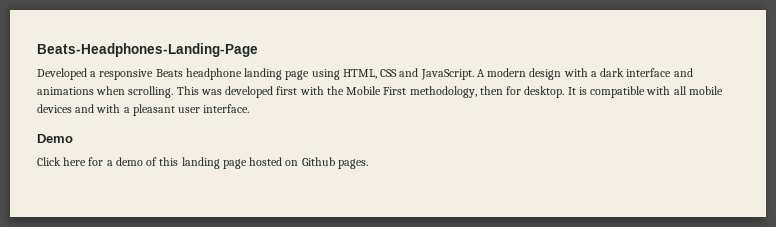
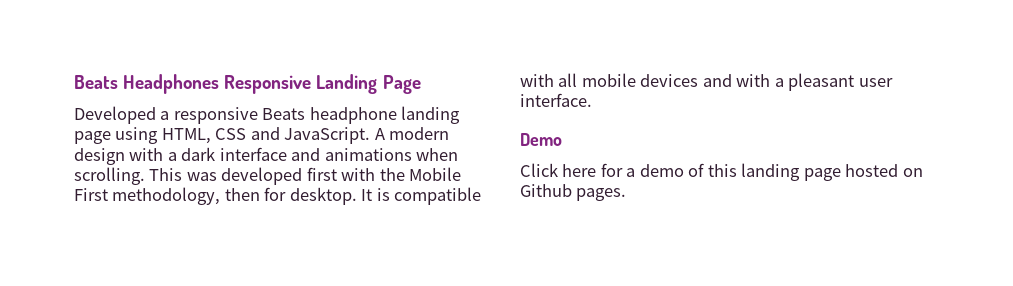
[37,43,258,57] Beats-Headphones-Landing-Page -> [74,74,421,94] Beats Headphones Responsive Landing Page

